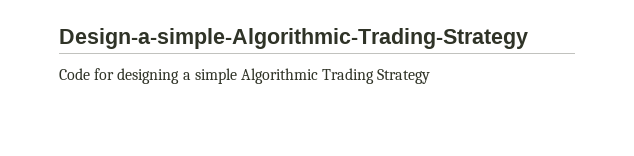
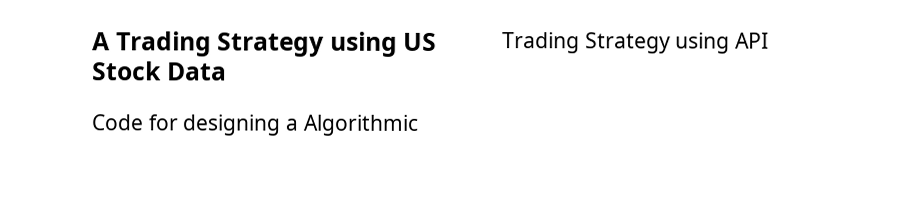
[59,28,528,49] Design-a-simple-Algorithmic-Trading-Strategy -> [92,31,438,57] [92,61,227,81] A Trading Strategy using US Stock Data
[194,68,237,84] simple -> (299, 124) none
(431, 76) none -> [675,32,770,54] using API

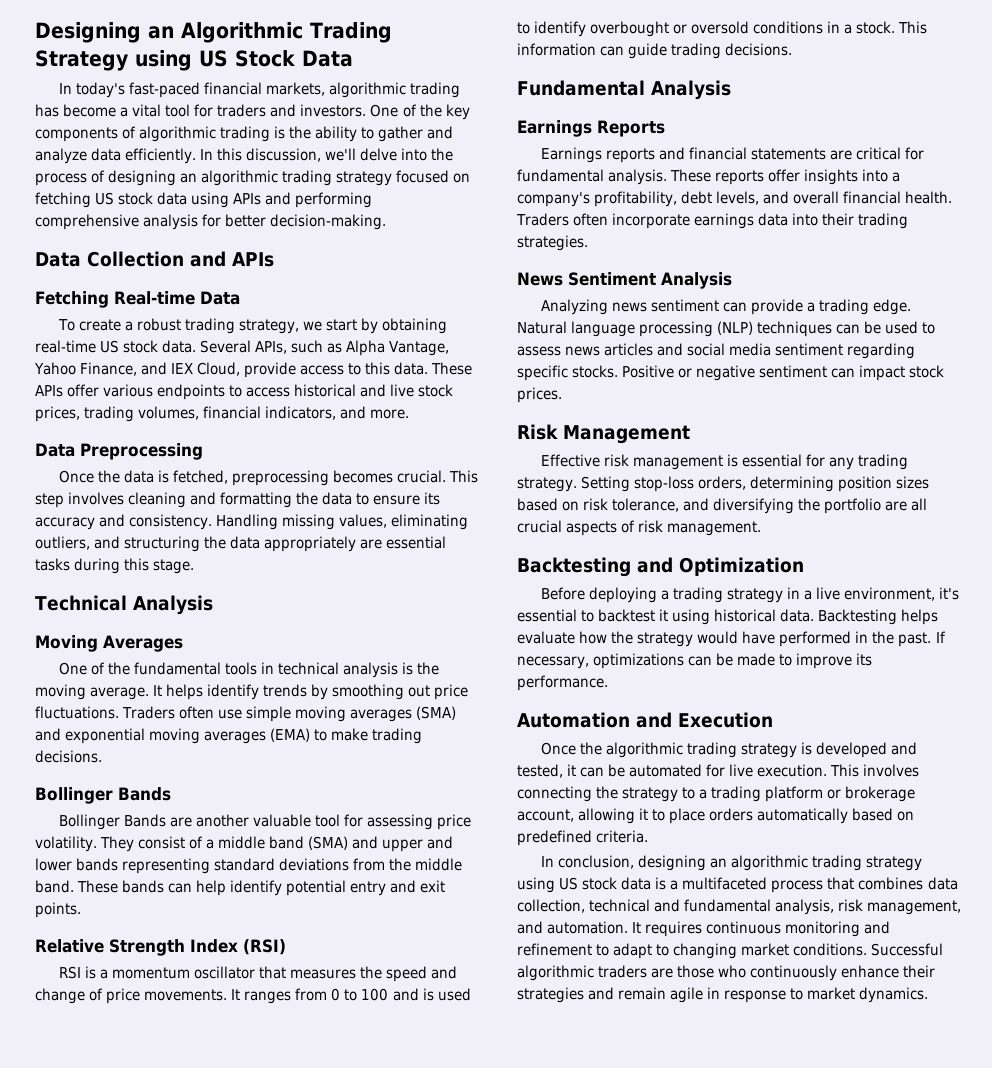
[92,32,110,51] A -> [35,22,303,43] Designing an Algorithmic
[91,114,418,136] [502,32,770,54] Code for designing a Algorithmic Trading Strategy using API -> [58,82,461,98] [35,104,470,120] [35,126,454,142] [35,148,454,164] [35,170,471,186] [35,192,373,208] [35,214,387,230] [35,251,274,267] [35,291,240,308] [57,318,448,334] [35,340,450,356] [34,362,473,378] [35,384,454,400] [35,406,410,422] [35,443,203,460] [58,470,479,486] [35,492,441,508] [35,514,469,530] [35,536,447,552] [35,558,195,574] [35,595,213,615] [35,635,183,652] [58,662,440,678] [35,684,469,700] [35,706,457,722] [35,728,423,744] [35,750,102,763] [35,787,171,804] [58,814,472,830] [35,836,454,852] [35,858,463,874] [35,880,446,896] [35,902,81,918] [35,939,286,956] [58,966,458,982] [35,988,471,1004] [517,21,928,37] [517,43,793,59] [517,80,731,100] [517,120,665,137] [540,147,925,163] [517,169,901,185] [517,191,953,207] [516,213,909,229] [517,235,588,251] [517,272,732,289] [540,299,912,315] [517,321,936,337] [517,343,916,359] [517,365,945,381] [517,387,562,403] [517,424,690,444] [540,454,909,470] [517,476,930,492] [517,498,928,514] [517,520,762,536] [517,557,804,577] [540,587,960,603] [517,609,939,625] [517,631,946,647] [517,653,873,669] [517,675,608,691] [517,712,773,728] [540,742,918,758] [517,764,920,778] [517,786,916,802] [517,808,915,824] [517,830,649,846] [540,855,923,871] [517,877,958,893] [517,899,962,915] [517,921,891,937] [517,943,944,959] [517,965,936,981] [517,987,929,1003] In today's fast-paced financial markets, algorithmic trading has become a vital tool for traders and investors. One of the key components of algorithmic trading is the ability to gather and analyze data efficiently. In this discussion, we'll delve into the process of designing an algorithmic trading strategy focused on fetching US stock data using APIs and performing comprehensive analysis for better decision-making. // Data Collection and APIs // Fetching Real-time Data // To create a robust trading strategy, we start by obtaining real-time US stock data. Several APIs, such as Alpha Vantage, Yahoo Finance, and IEX Cloud, provide access to this data. These APIs offer various endpoints to access historical and live stock prices, trading volumes, financial indicators, and more. // Data Preprocessing // Once the data is fetched, preprocessing becomes crucial. This step involves cleaning and formatting the data to ensure its accuracy and consistency. Handling missing values, eliminating outliers, and structuring the data appropriately are essential tasks during this stage. // Technical Analysis // Moving Averages // One of the fundamental tools in technical analysis is the moving average. It helps identify trends by smoothing out price fluctuations. Traders often use simple moving averages (SMA) and exponential moving averages (EMA) to make trading decisions. // Bollinger Bands // Bollinger Bands are another valuable tool for assessing price volatility. They consist of a middle band (SMA) and upper and lower bands representing standard deviations from the middle band. These bands can help identify potential entry and exit points. // Relative Strength Index (RSI) // RSI is a momentum oscillator that measures the speed and change of price movements. It ranges from 0 to 100 and is used to identify overbought or oversold conditions in a stock. This information can guide trading decisions. // Fundamental Analysis // Earnings Reports // Earnings reports and financial statements are critical for fundamental analysis. These reports offer insights into a company's profitability, debt levels, and overall financial health. Traders often incorporate earnings data into their trading strategies. // News Sentiment Analysis // Analyzing news sentiment can provide a trading edge. Natural language processing (NLP) techniques can be used to assess news articles and social media sentiment regarding specific stocks. Positive or negative sentiment can impact stock prices. // Risk Management // Effective risk management is essential for any trading strategy. Setting stop-loss orders, determining position sizes based on risk tolerance, and diversifying the portfolio are all crucial aspects of risk management. // Backtesting and Optimization // Before deploying a trading strategy in a live environment, it's essential to backtest it using historical data. Backtesting helps evaluate how the strategy would have performed in the past. If necessary, optimizations can be made to improve its performance. // Automation and Execution // Once the algorithmic trading strategy is developed and tested, it can be automated for live execution. This involves connecting the strategy to a trading platform or brokerage account, allowing it to place orders automatically based on predefined criteria. // In conclusion, designing an algorithmic trading strategy using US stock data is a multifaceted process that combines data collection, technical and fundamental analysis, risk management, and automation. It requires continuous monitoring and refinement to adapt to changing market conditions. Successful algorithmic traders are those who continuously enhance their strategies and remain agile in response to market dynamics.

